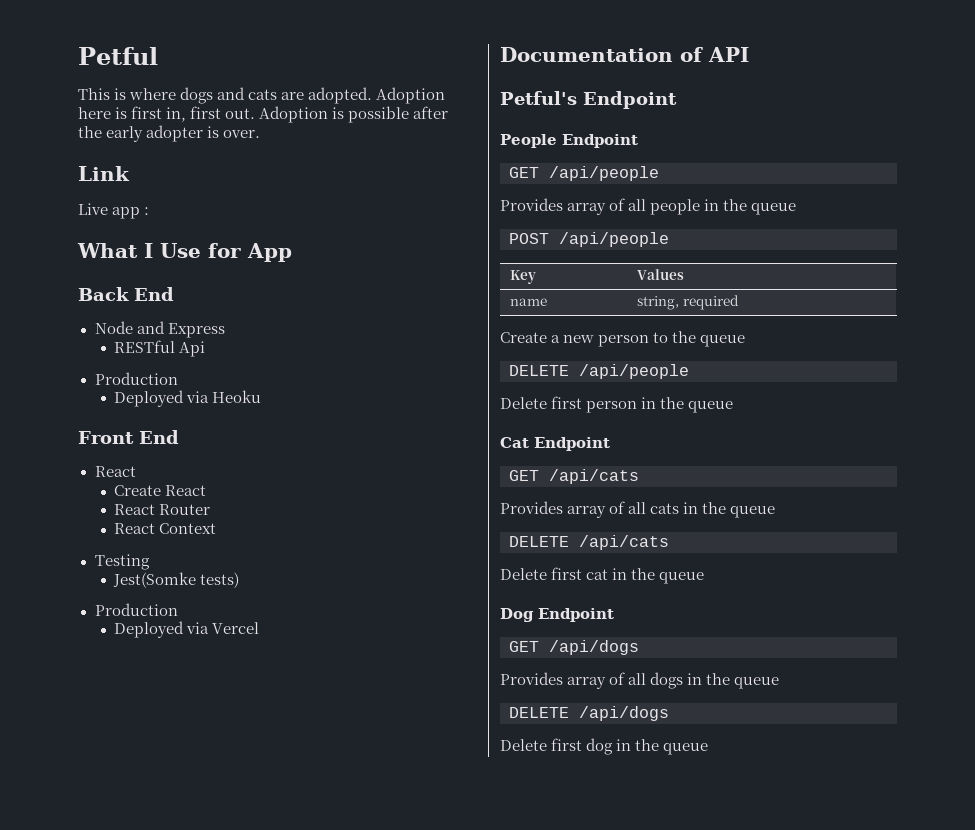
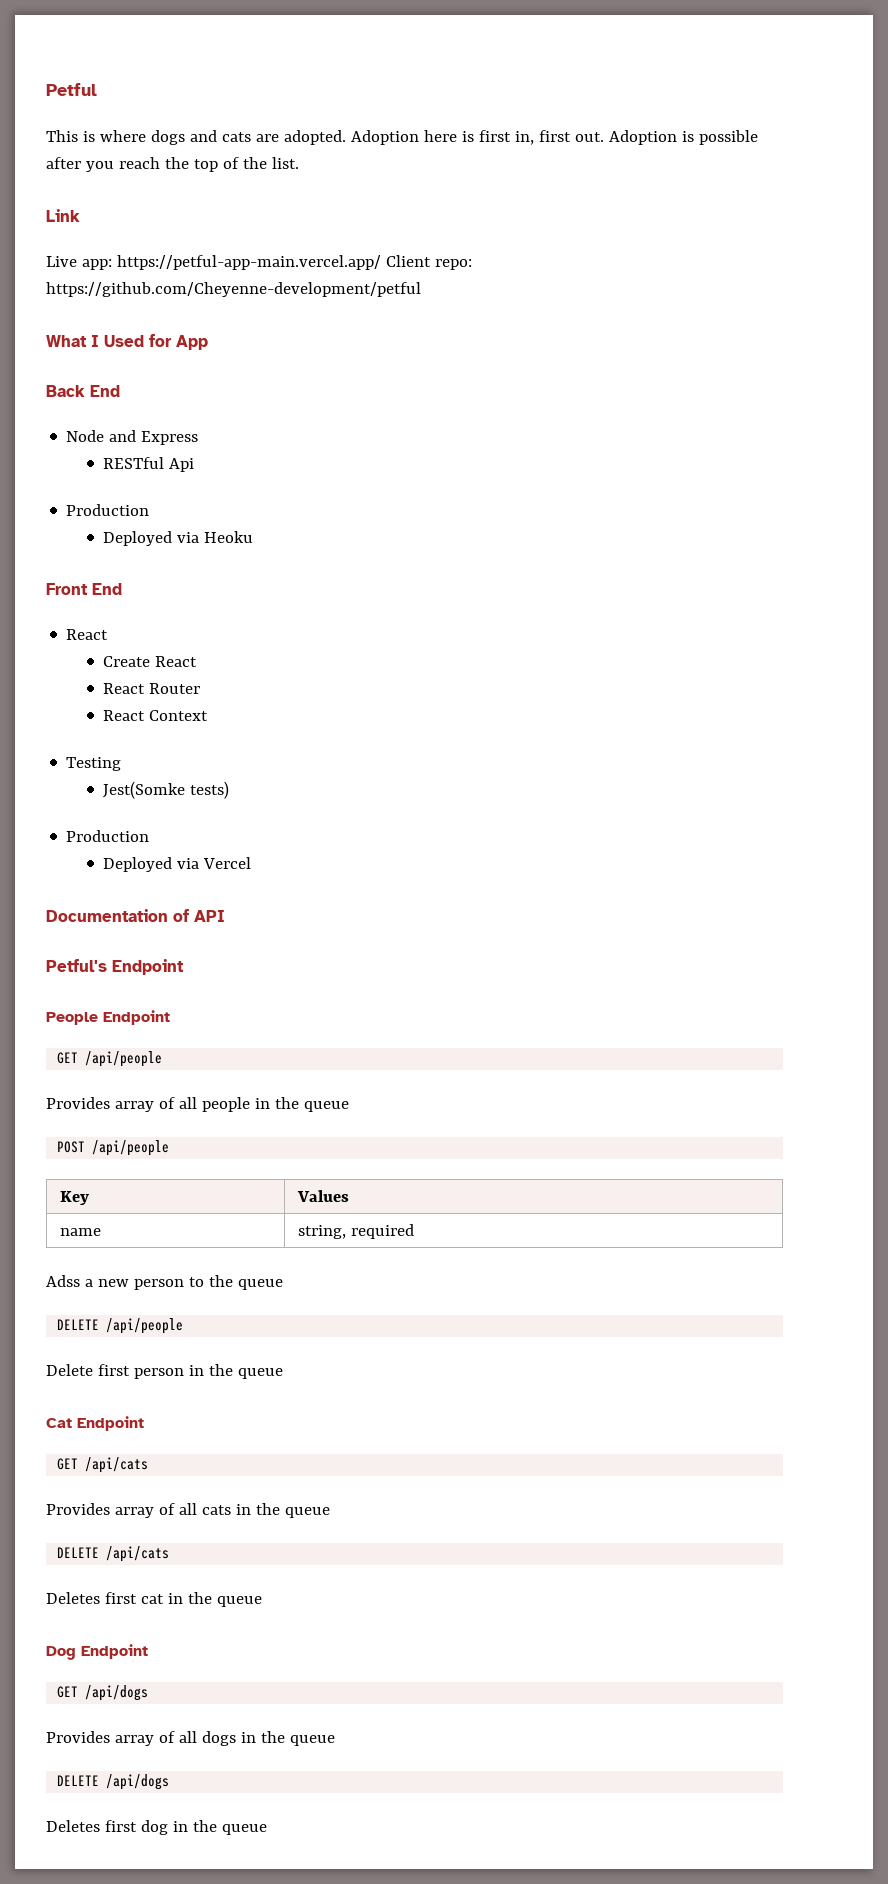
[78,125,261,142] [78,166,130,181] [78,203,150,219] the early adopter is over. // Link // Live app : -> [85,157,299,172] [46,209,80,222] [46,255,472,270] [46,282,421,297] you reach the top of the list. // Link // Live app: https://petful-app-main.vercel.app/ Client repo: https://github.com/Cheyenne-development/petful
[160,243,201,258] Use -> [104,335,144,347] Used
[500,332,547,343] Create -> [46,1275,80,1287] Adss
[500,568,547,580] Delete -> [46,1592,100,1604] Deletes
[500,739,547,751] Delete -> [46,1820,100,1832] Deletes

